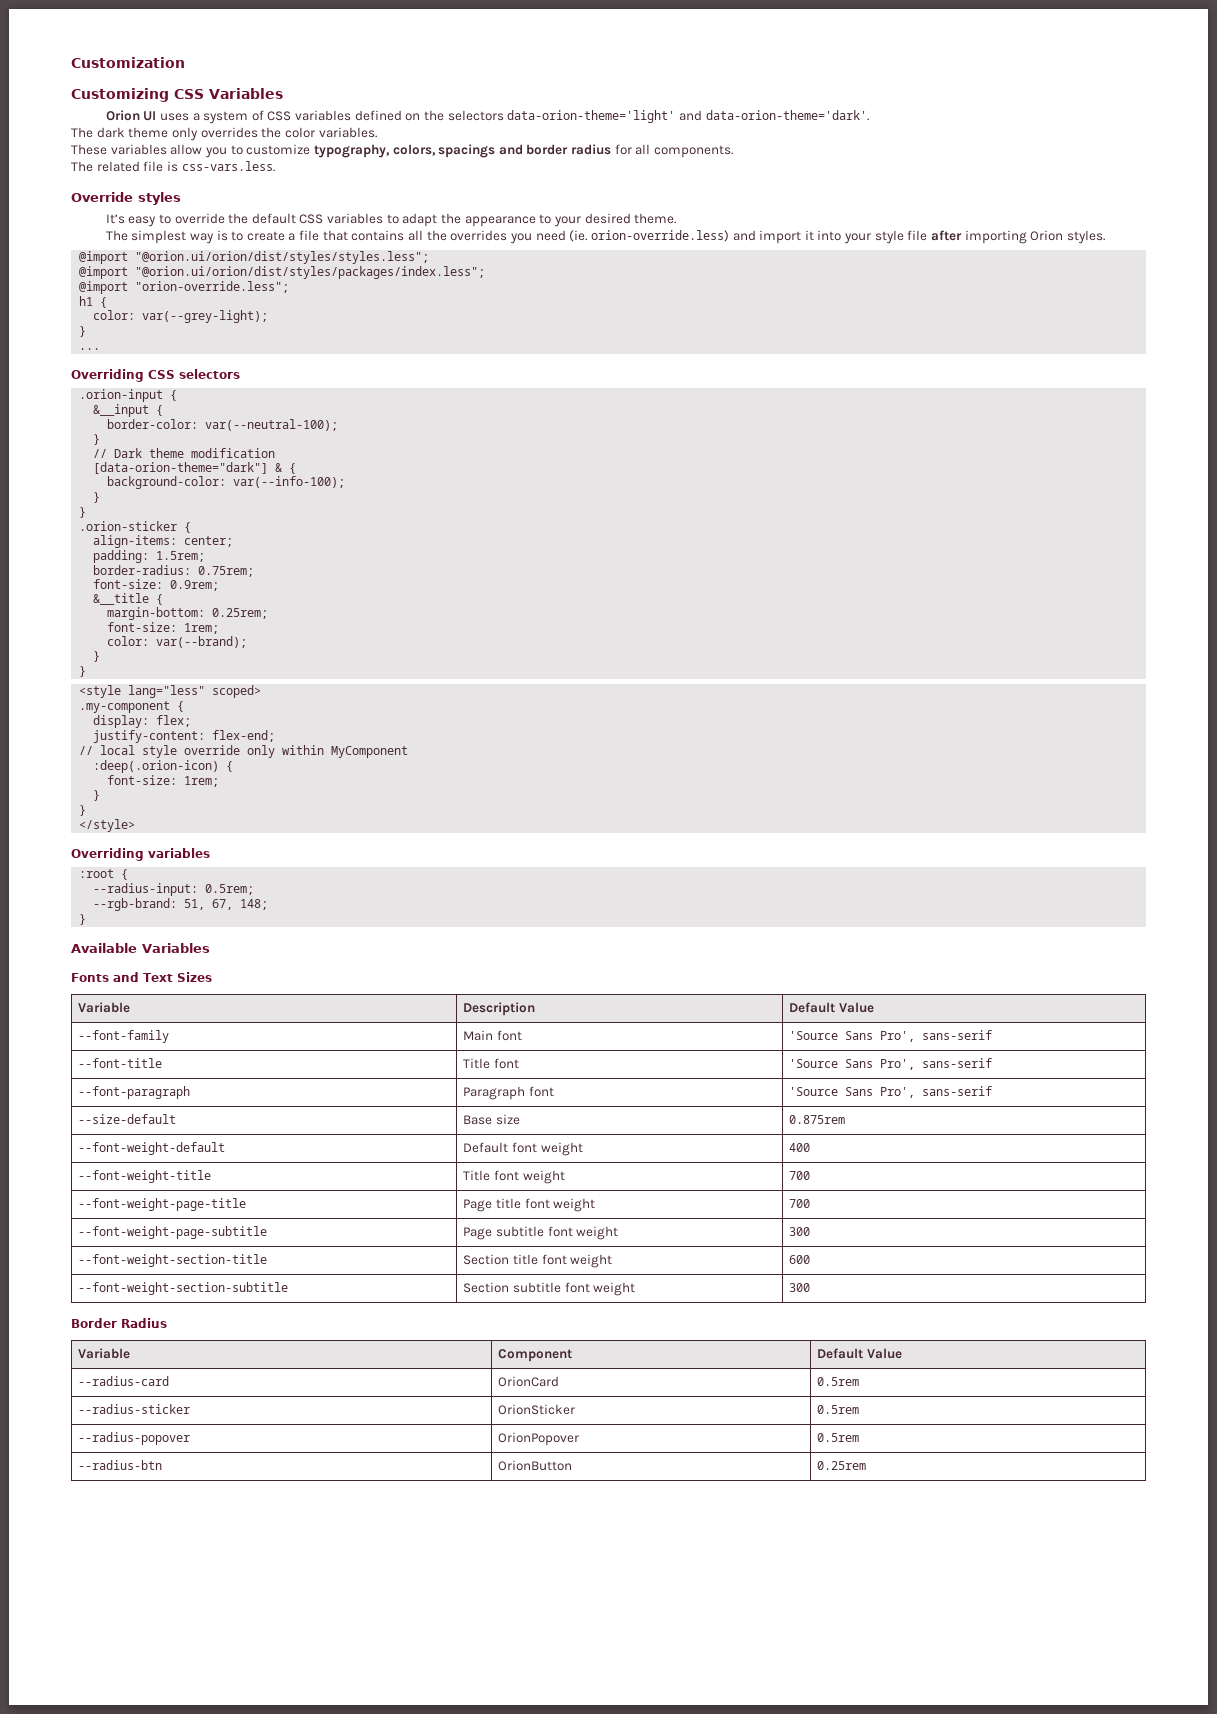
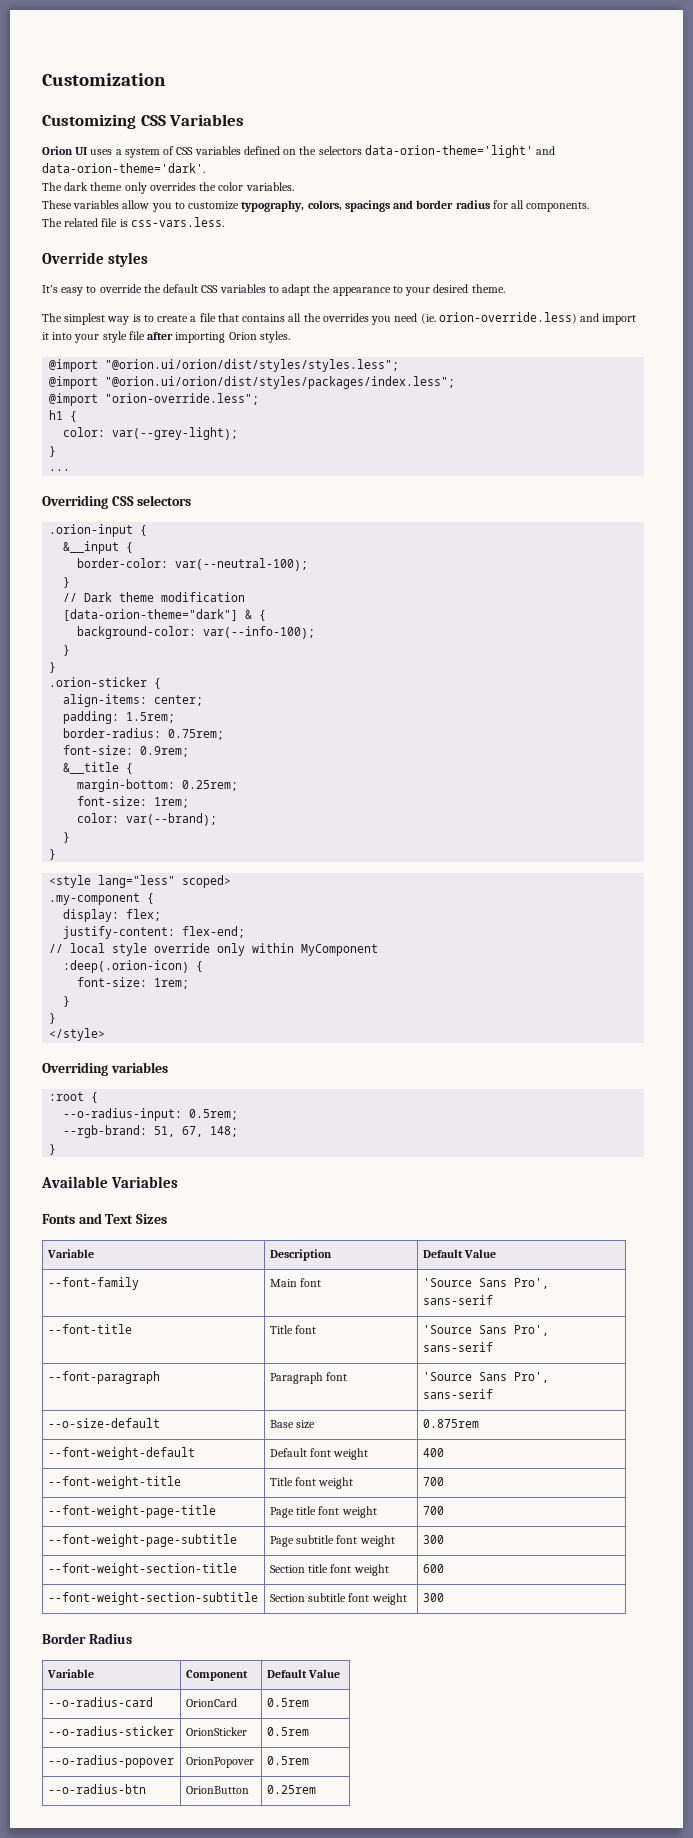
[93,883,199,896] --radius-input: -> [63,1108,183,1121] --o-radius-input:
[78,1114,177,1124] --size-default -> [47,1418,160,1428] --o-size-default
[78,1376,170,1386] --radius-card -> [47,1697,153,1707] --o-radius-card
[78,1404,191,1414] --radius-sticker -> [47,1726,174,1736] --o-radius-sticker
[78,1432,191,1445] --radius-popover -> [47,1755,174,1768] --o-radius-popover
[78,1460,163,1470] --radius-btn -> [47,1784,146,1794] --o-radius-btn

